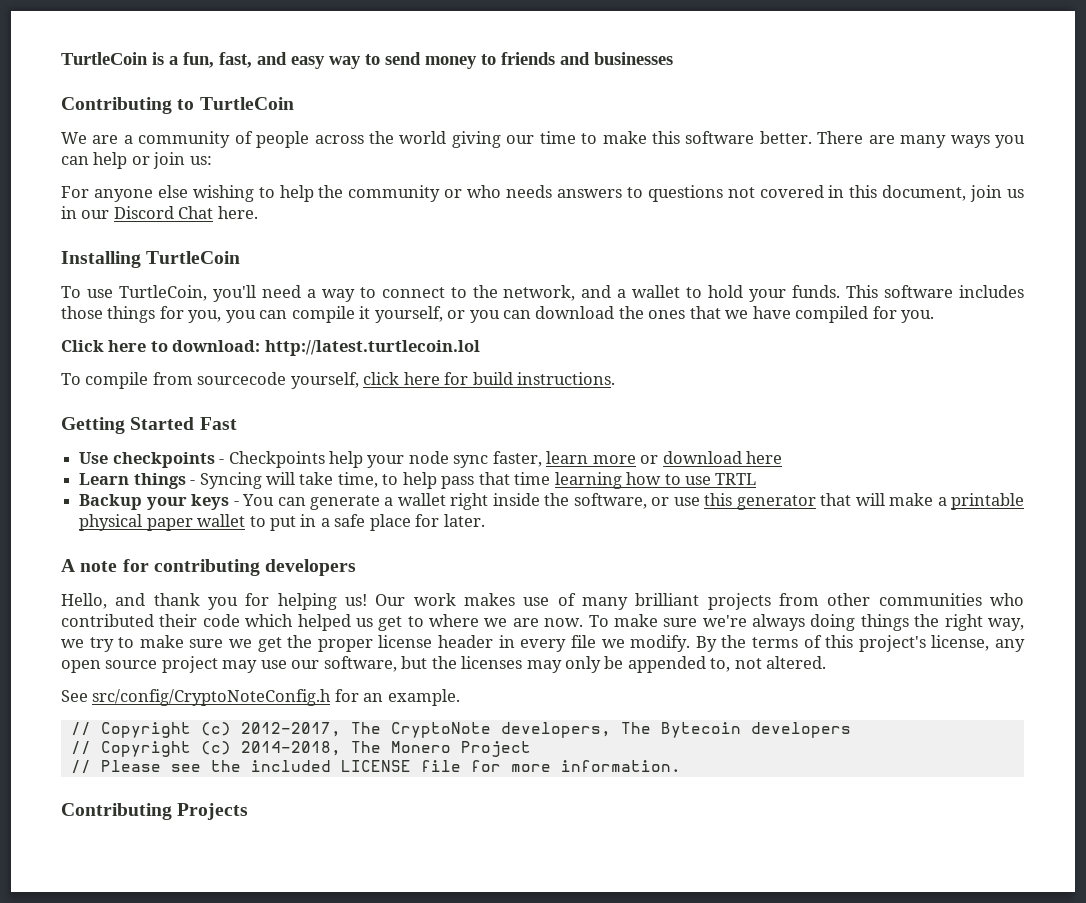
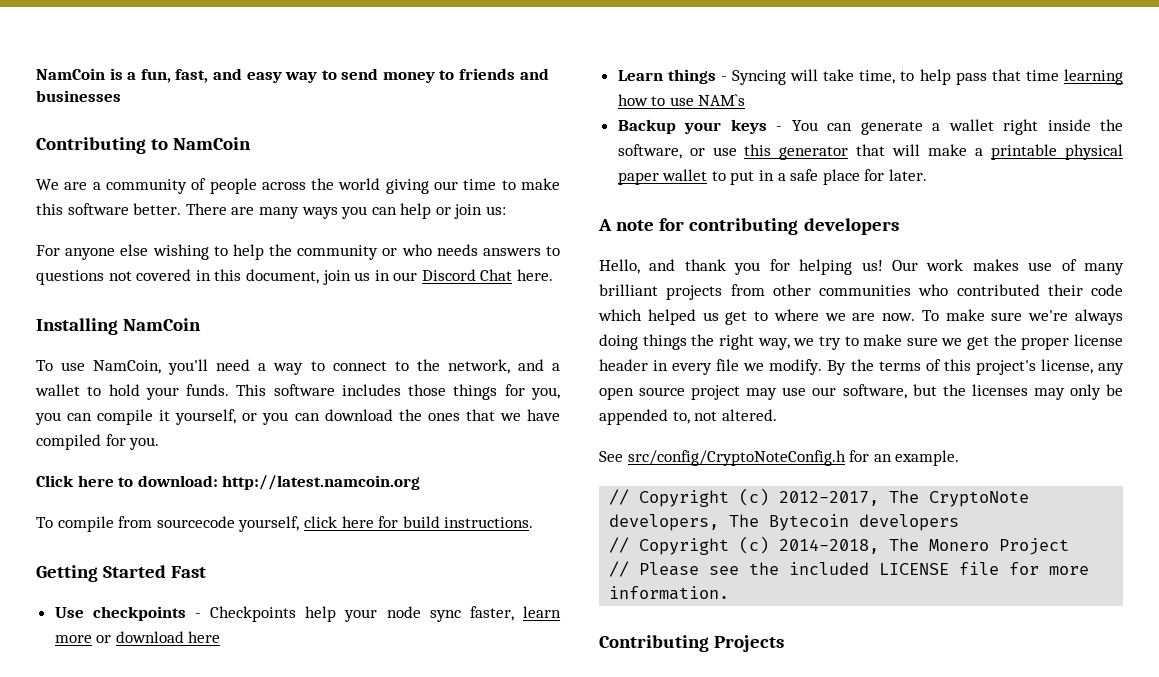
[61,52,148,65] TurtleCoin -> [36,68,105,80] NamCoin
[199,97,294,110] TurtleCoin -> [173,137,252,150] NamCoin
[146,251,241,264] TurtleCoin -> [123,318,202,331] NamCoin
[118,285,207,301] TurtleCoin, -> [93,360,162,374] NamCoin,
[264,340,480,356] http://latest.turtlecoin.lol -> [222,475,421,490] http://latest.namcoin.org
[715,473,757,485] TRTL -> [698,94,746,106] NAM`s

